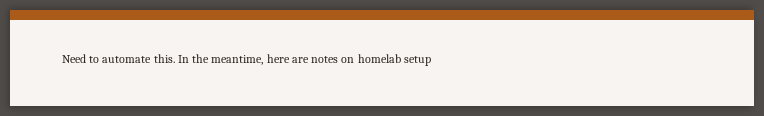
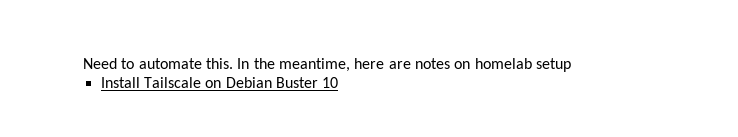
(431, 61) none -> [100,77,339,88] // Install Tailscale on Debian Buster 10

